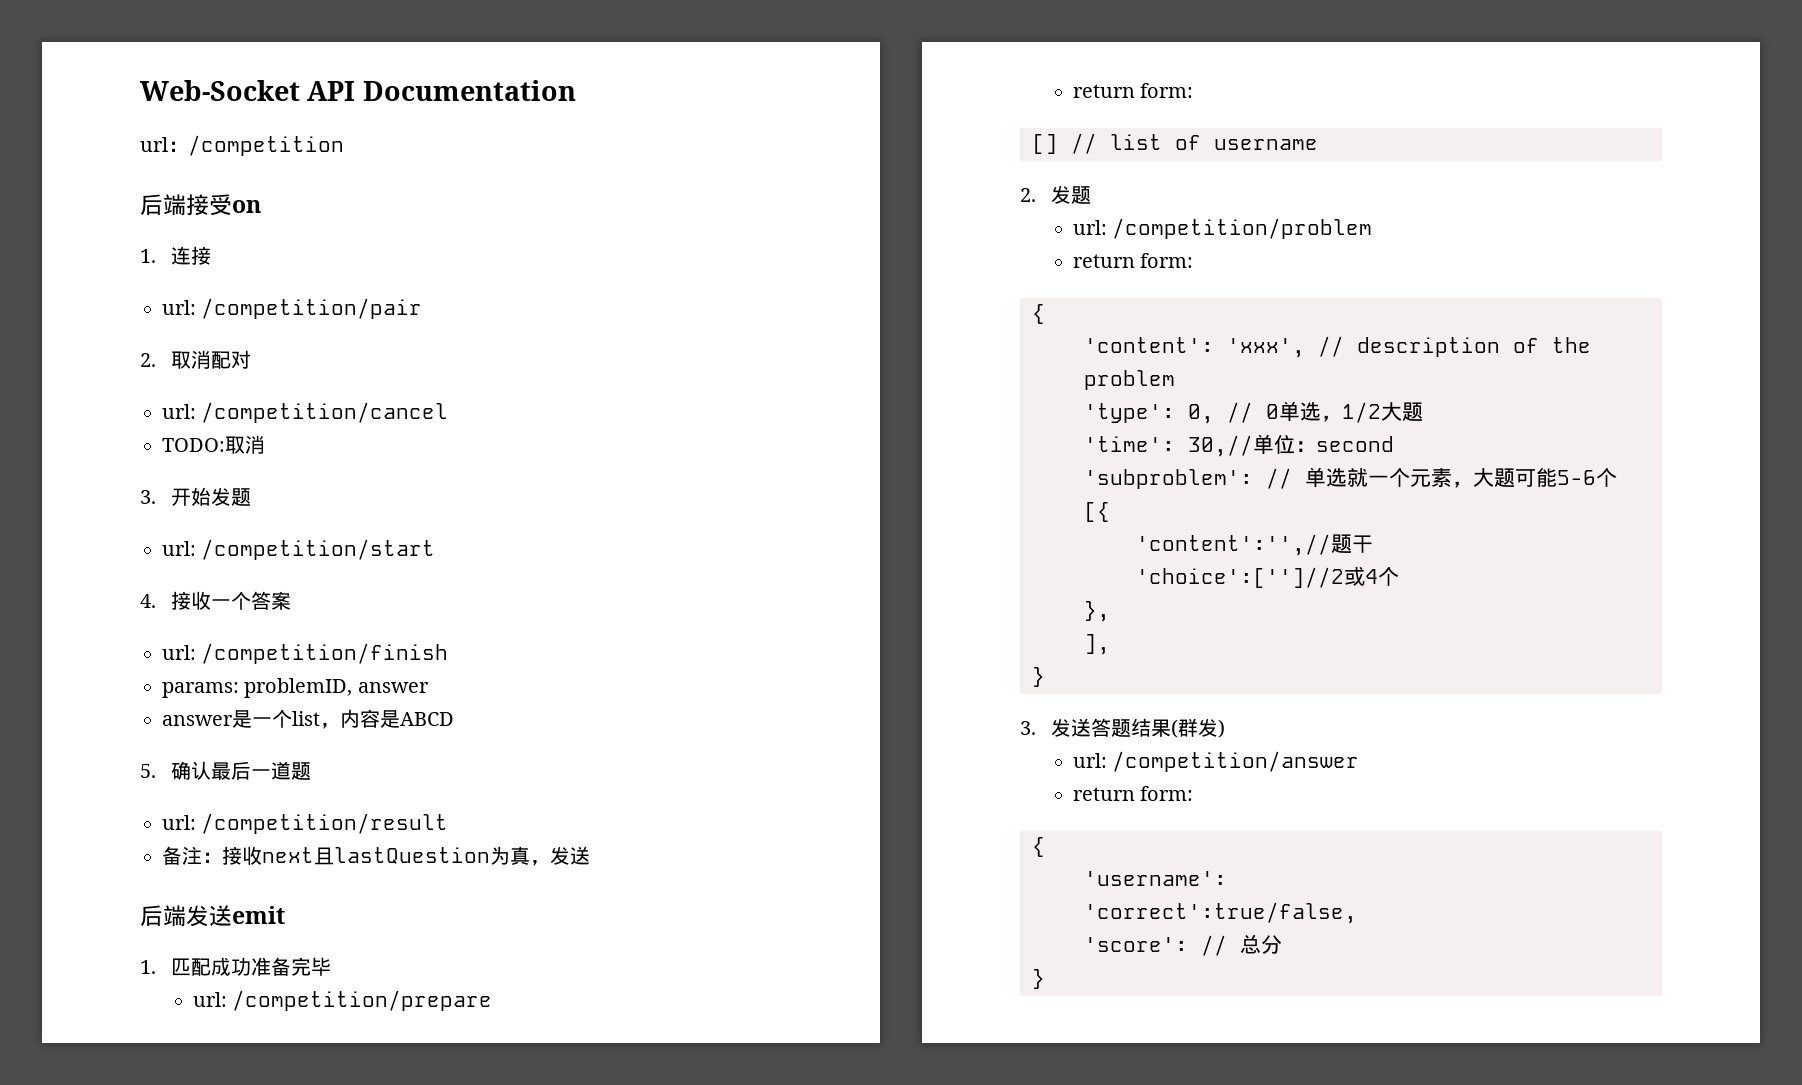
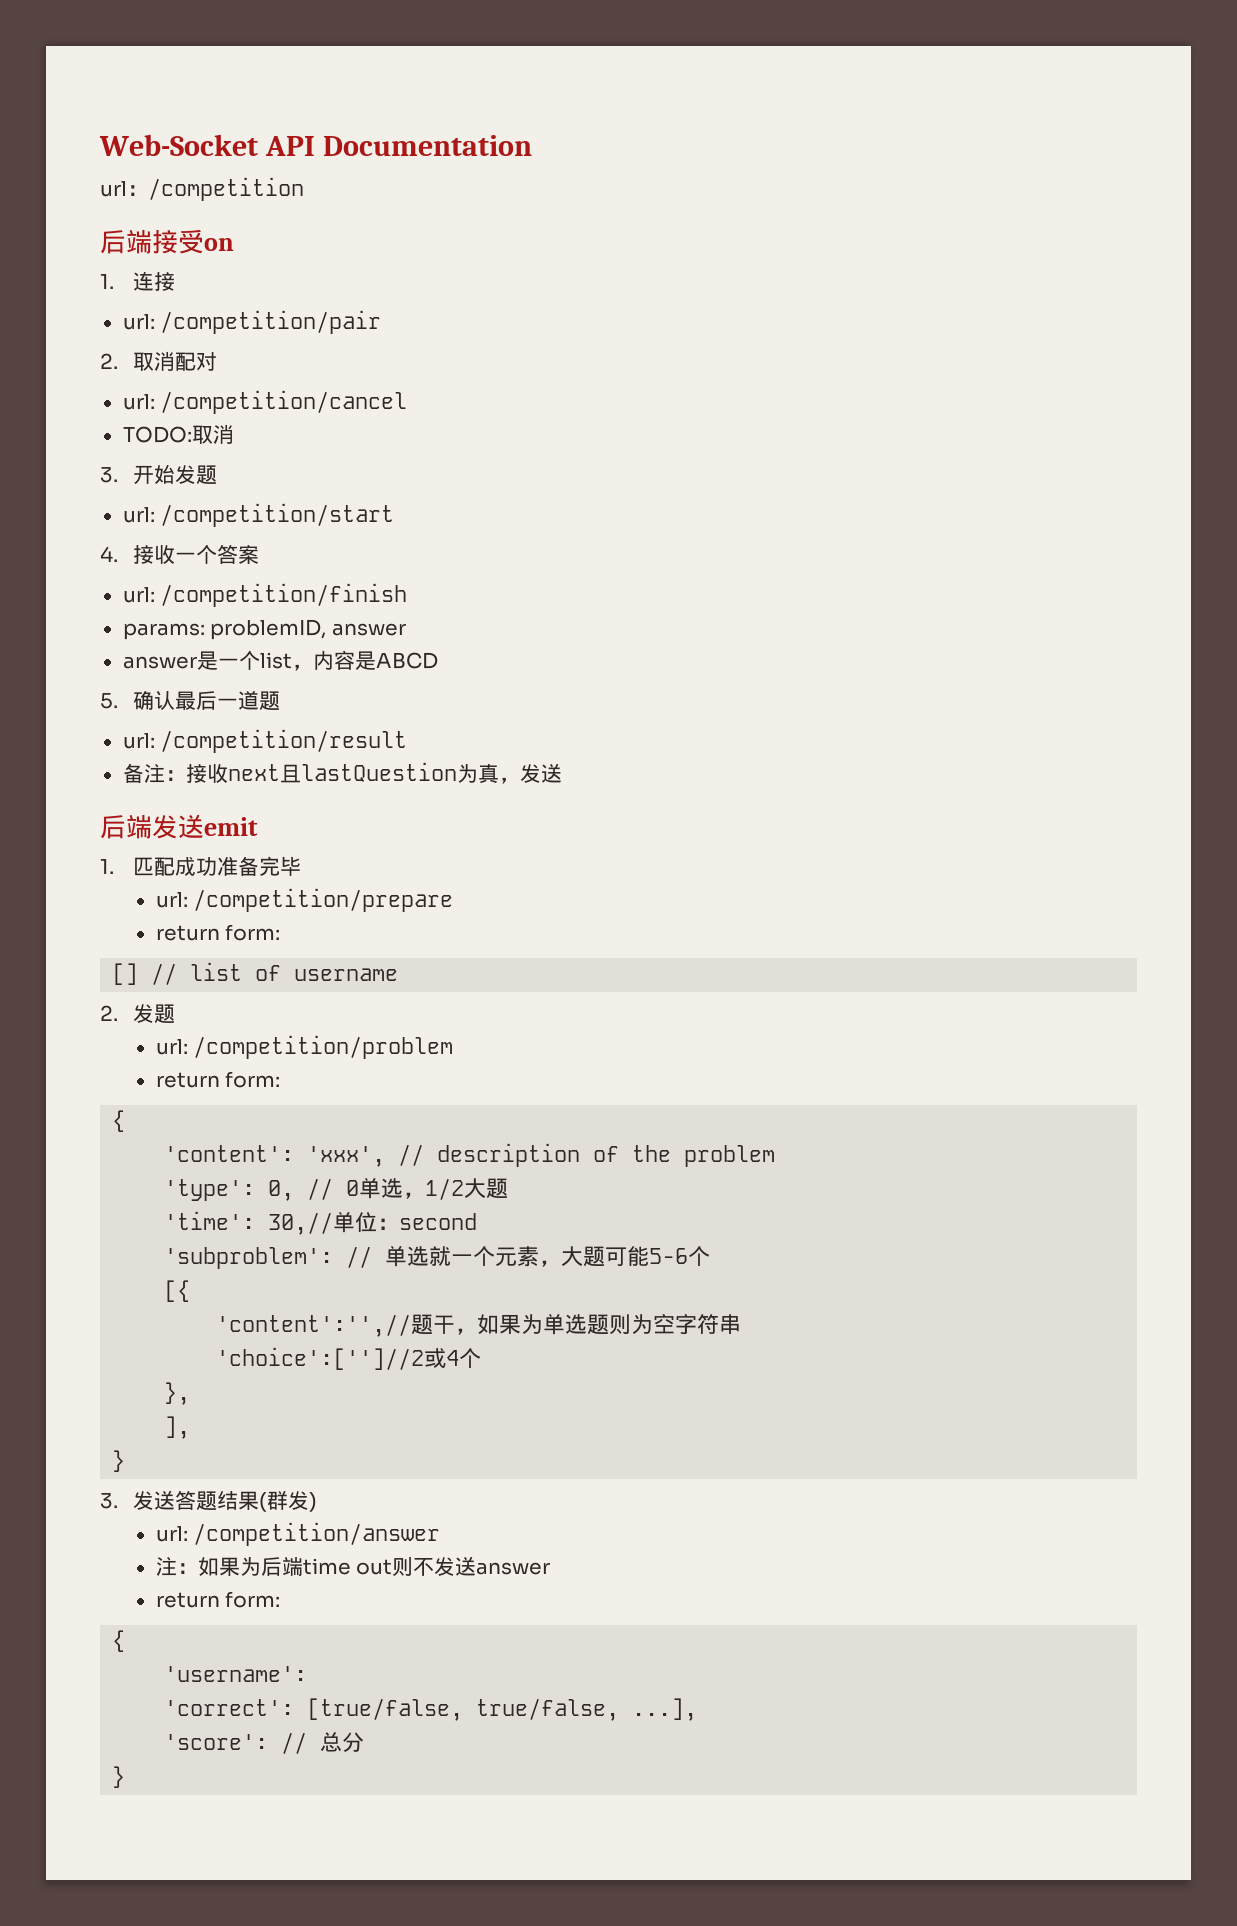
(1373, 544) none -> [455,1314,742,1335] ，如果为单选题则为空字符串
(1360, 761) none -> [155,1556,551,1576] // 注：如果为后端time out则不发送answer
[1084,902,1357,924] 'correct':true/false, -> [164,1698,698,1721] 'correct': [true/false, true/false, ...],

